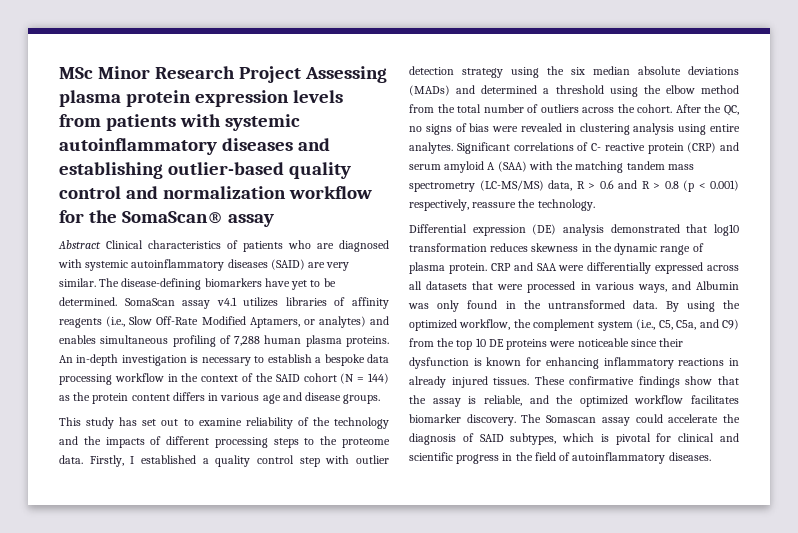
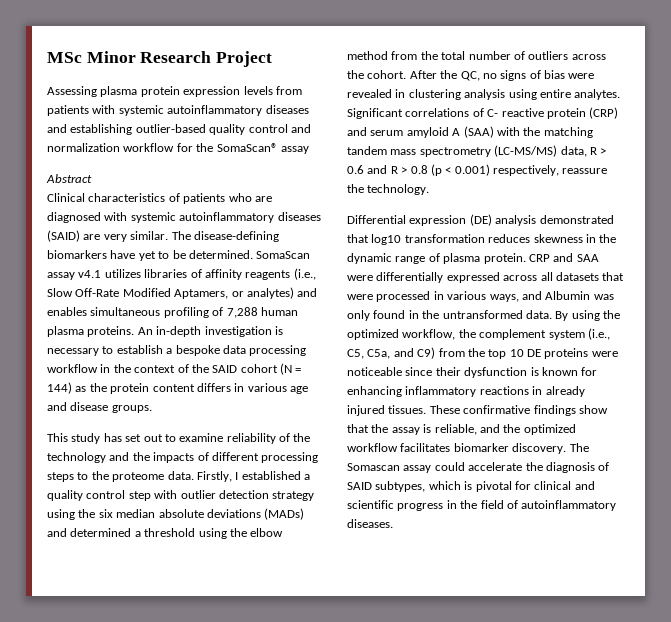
(301, 74) none -> (273, 59) //
(101, 244) none -> (92, 178) //

